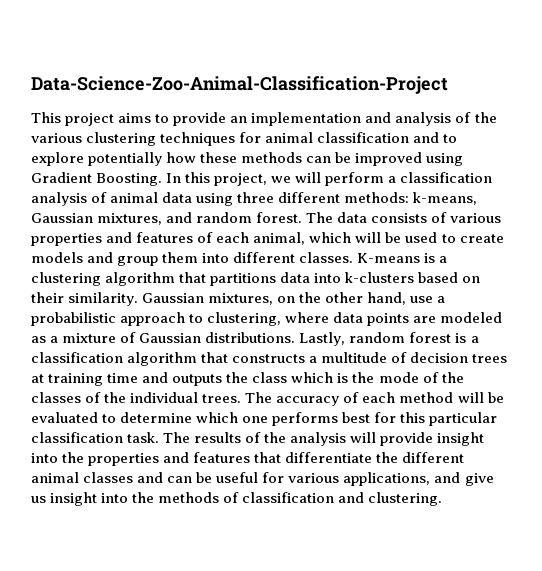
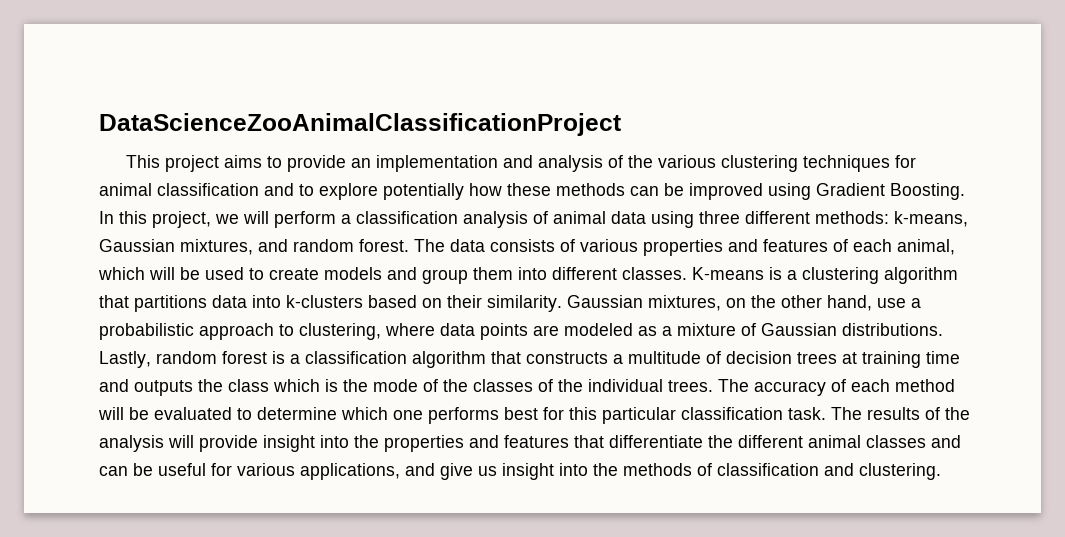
[31,76,448,94] Data-Science-Zoo-Animal-Classification-Project -> [99,113,621,136] DataScienceZooAnimalClassificationProject

